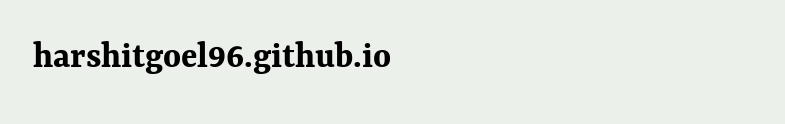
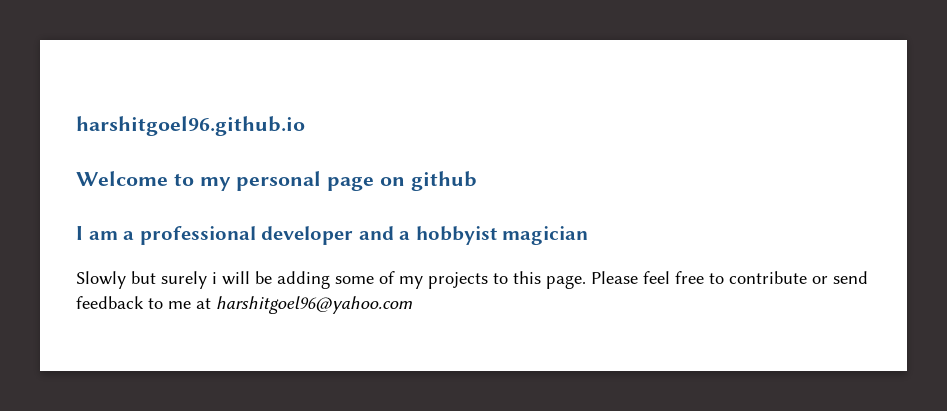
(391, 57) none -> [76,171,477,191] [76,226,589,245] [76,271,868,289] [76,296,413,314] // Welcome to my personal page on github // I am a professional developer and a hobbyist magician // Slowly but surely i will be adding some of my projects to this page. Please feel free to contribute or send feedback to me at harshitgoel96@yahoo.com

